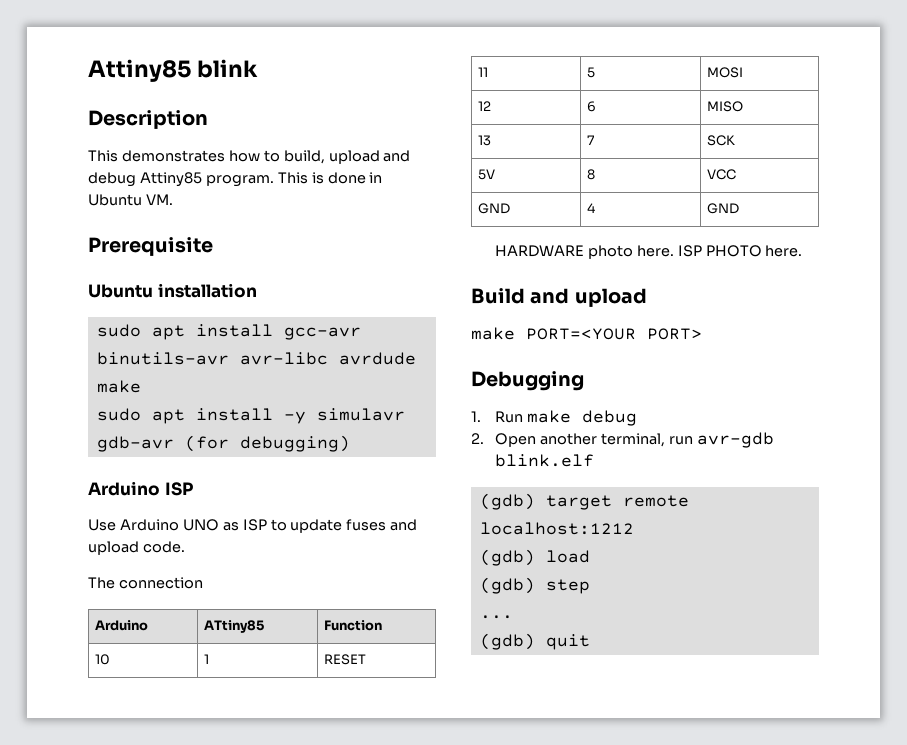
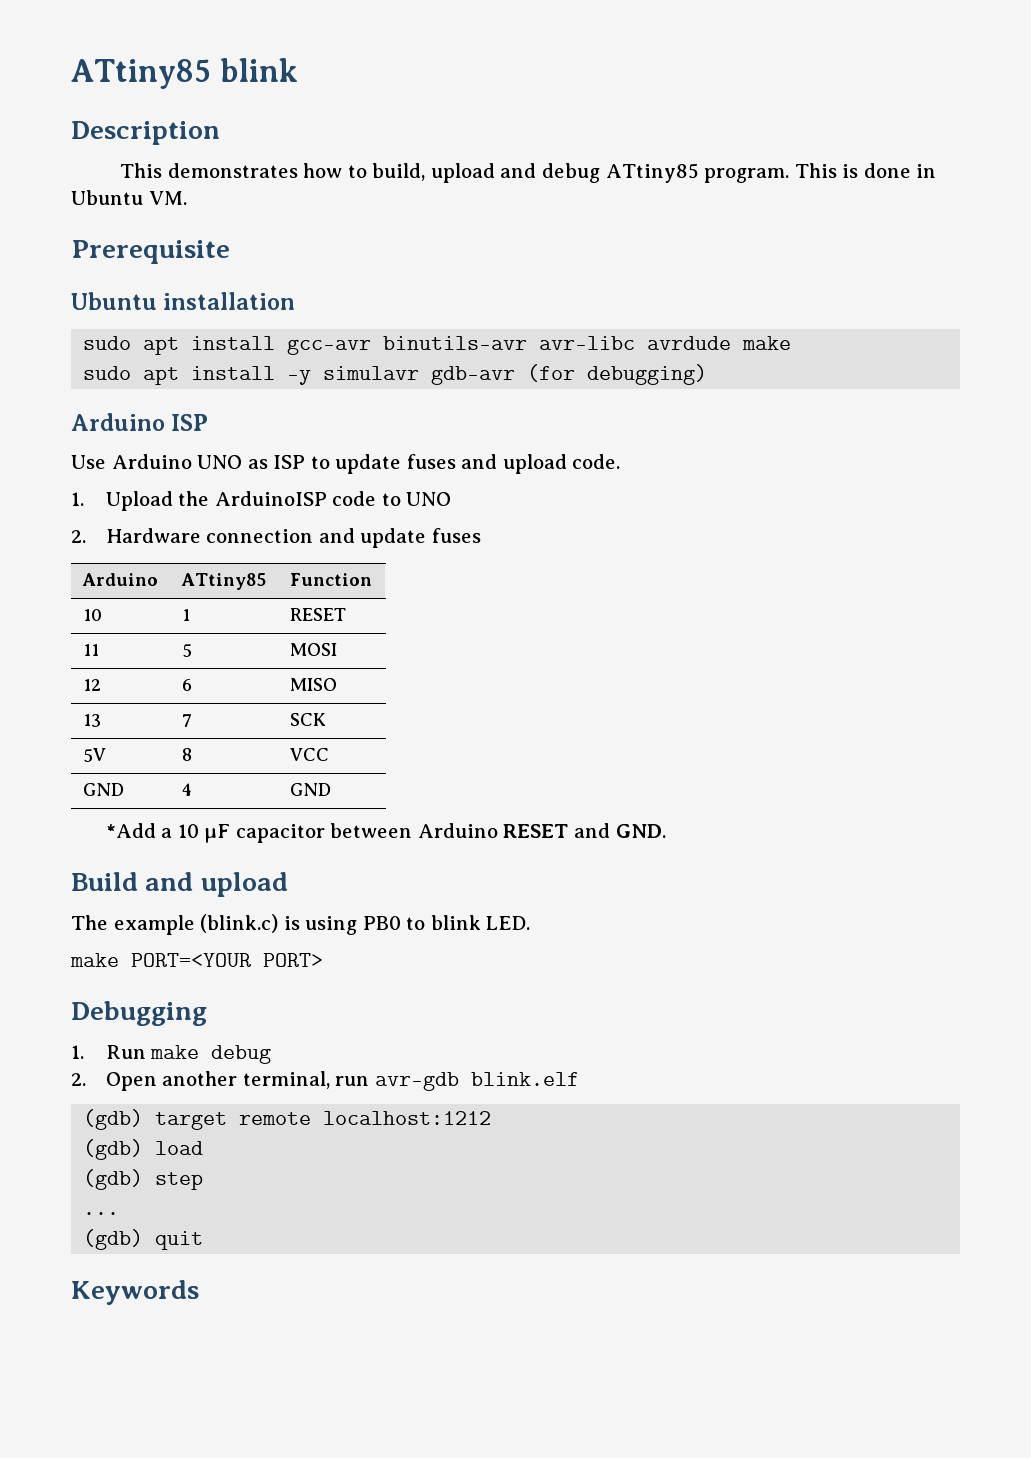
[88,59,191,82] Attiny85 -> [71,59,211,89] ATtiny85
[139,172,202,187] Attiny85 -> [605,163,699,183] ATtiny85
[88,577,203,589] The connection -> [71,491,452,511] [71,528,481,548] 1. Upload the ArduinoISP code to UNO // 2. Hardware connection and update fuses
[494,245,803,259] [471,288,647,307] HARDWARE photo here. ISP PHOTO here. // Build and upload -> [105,823,666,843] [71,872,288,897] [71,914,531,935] *Add a 10 µF capacitor between Arduino RESET and GND. // Build and upload // The example (blink.c) is using PB0 to blink LED.
(590, 642) none -> [71,1280,199,1305] // Keywords

